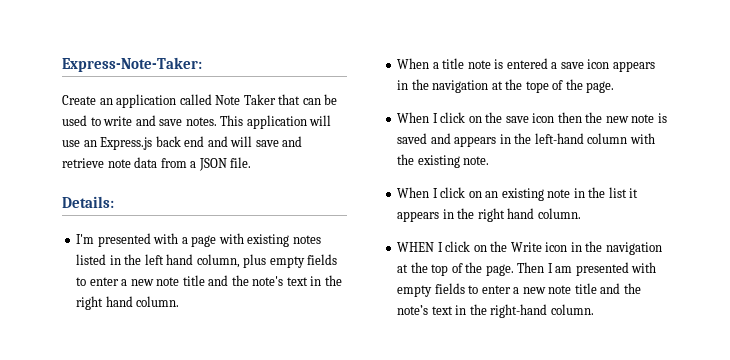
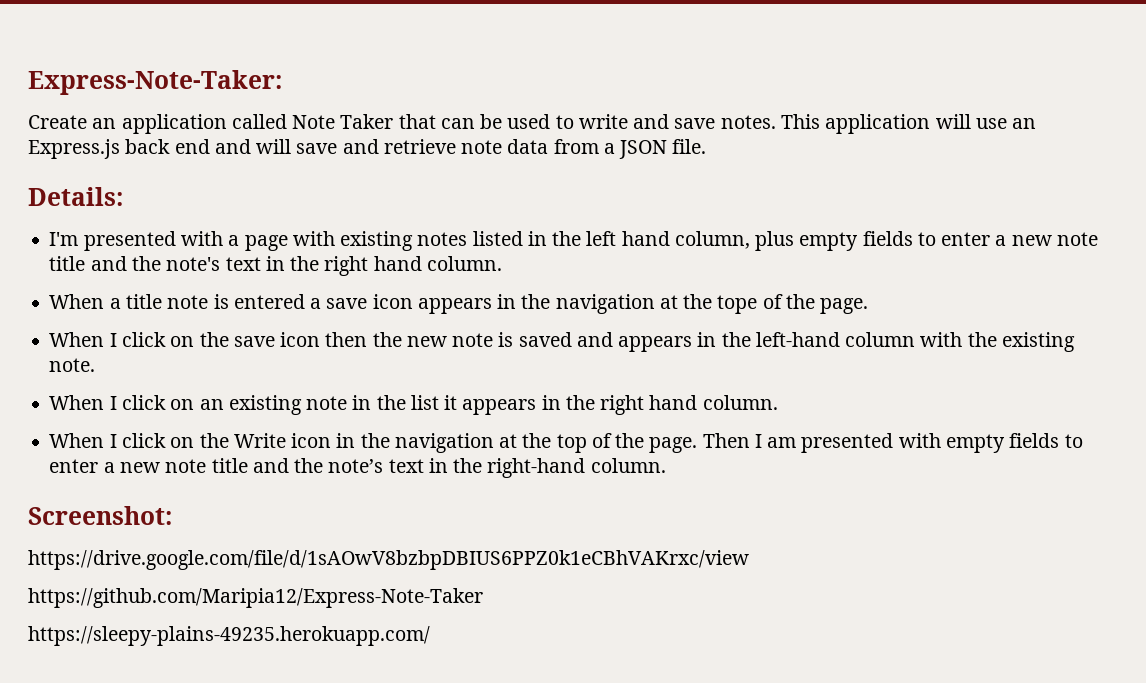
[397,242,435,252] WHEN -> [49,433,105,448] When
(594, 309) none -> [28,506,172,525] [28,550,749,570] [28,588,483,608] [28,626,430,646] // Screenshot: // https://drive.google.com/file/d/1sAOwV8bzbpDBIUS6PPZ0k1eCBhVAKrxc/view // https://github.com/Maripia12/Express-Note-Taker // https://sleepy-plains-49235.herokuapp.com/

